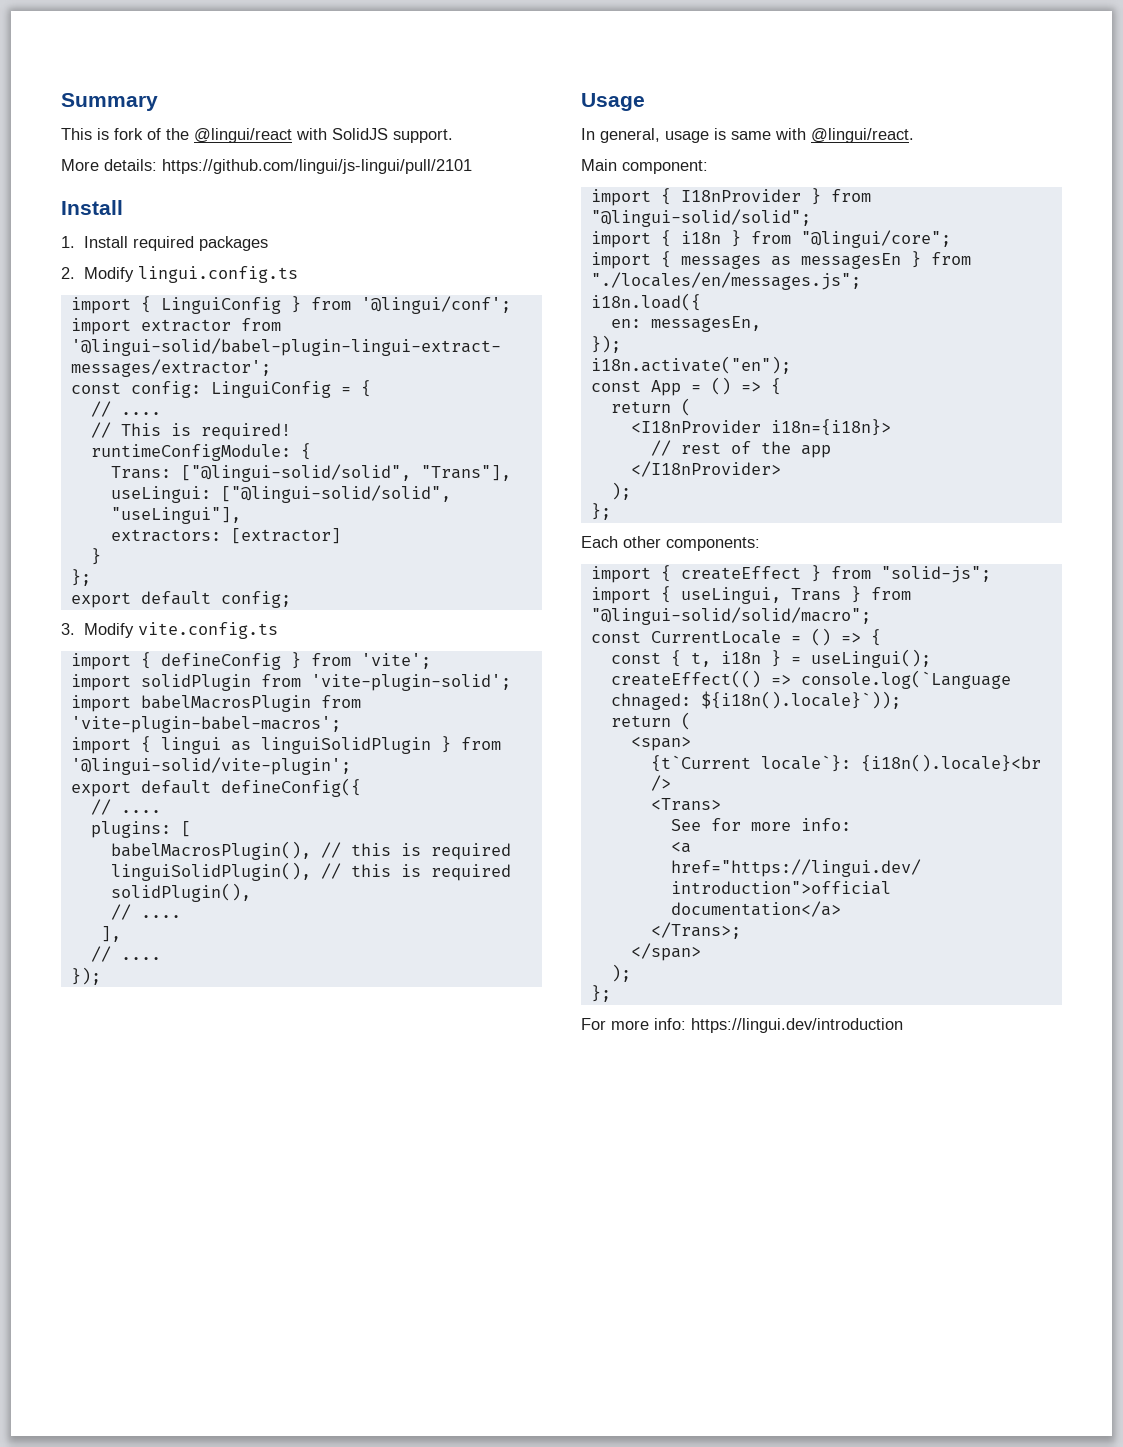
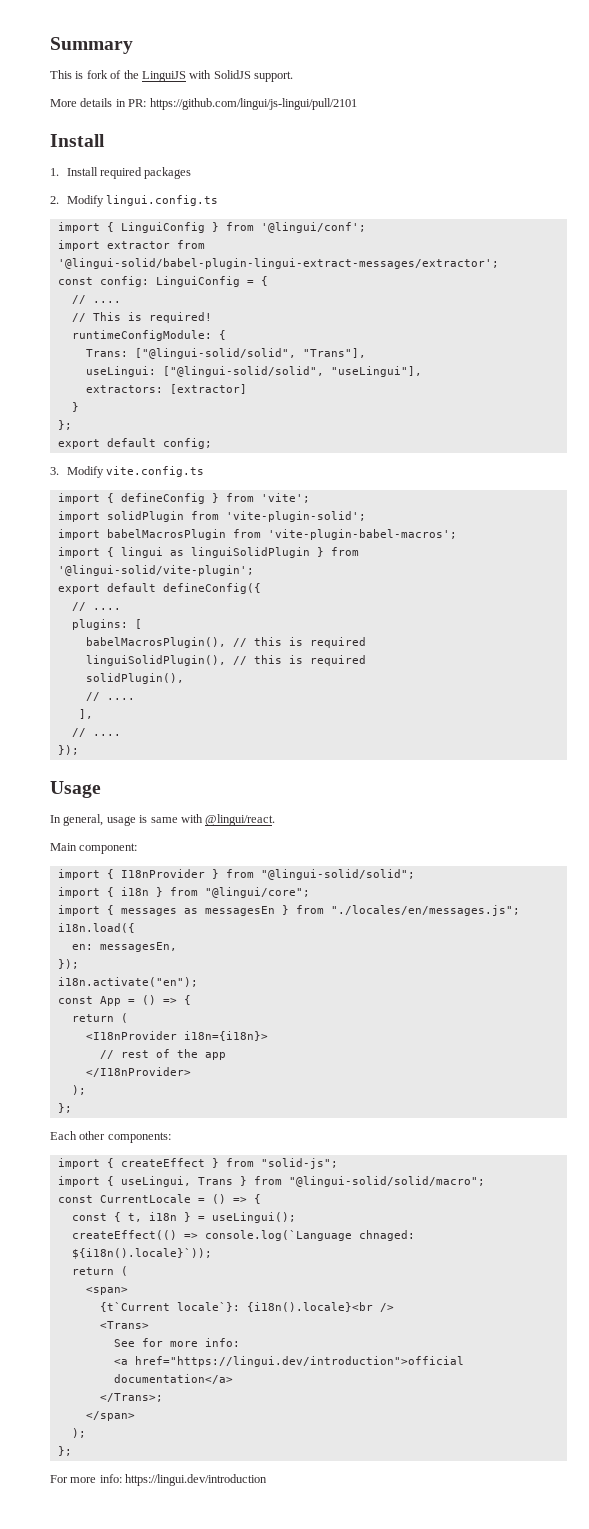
[194,128,292,143] @lingui/react -> [141,71,186,82] LinguiJS
[104,159,157,171] details: -> [80,98,147,107] details in PR:

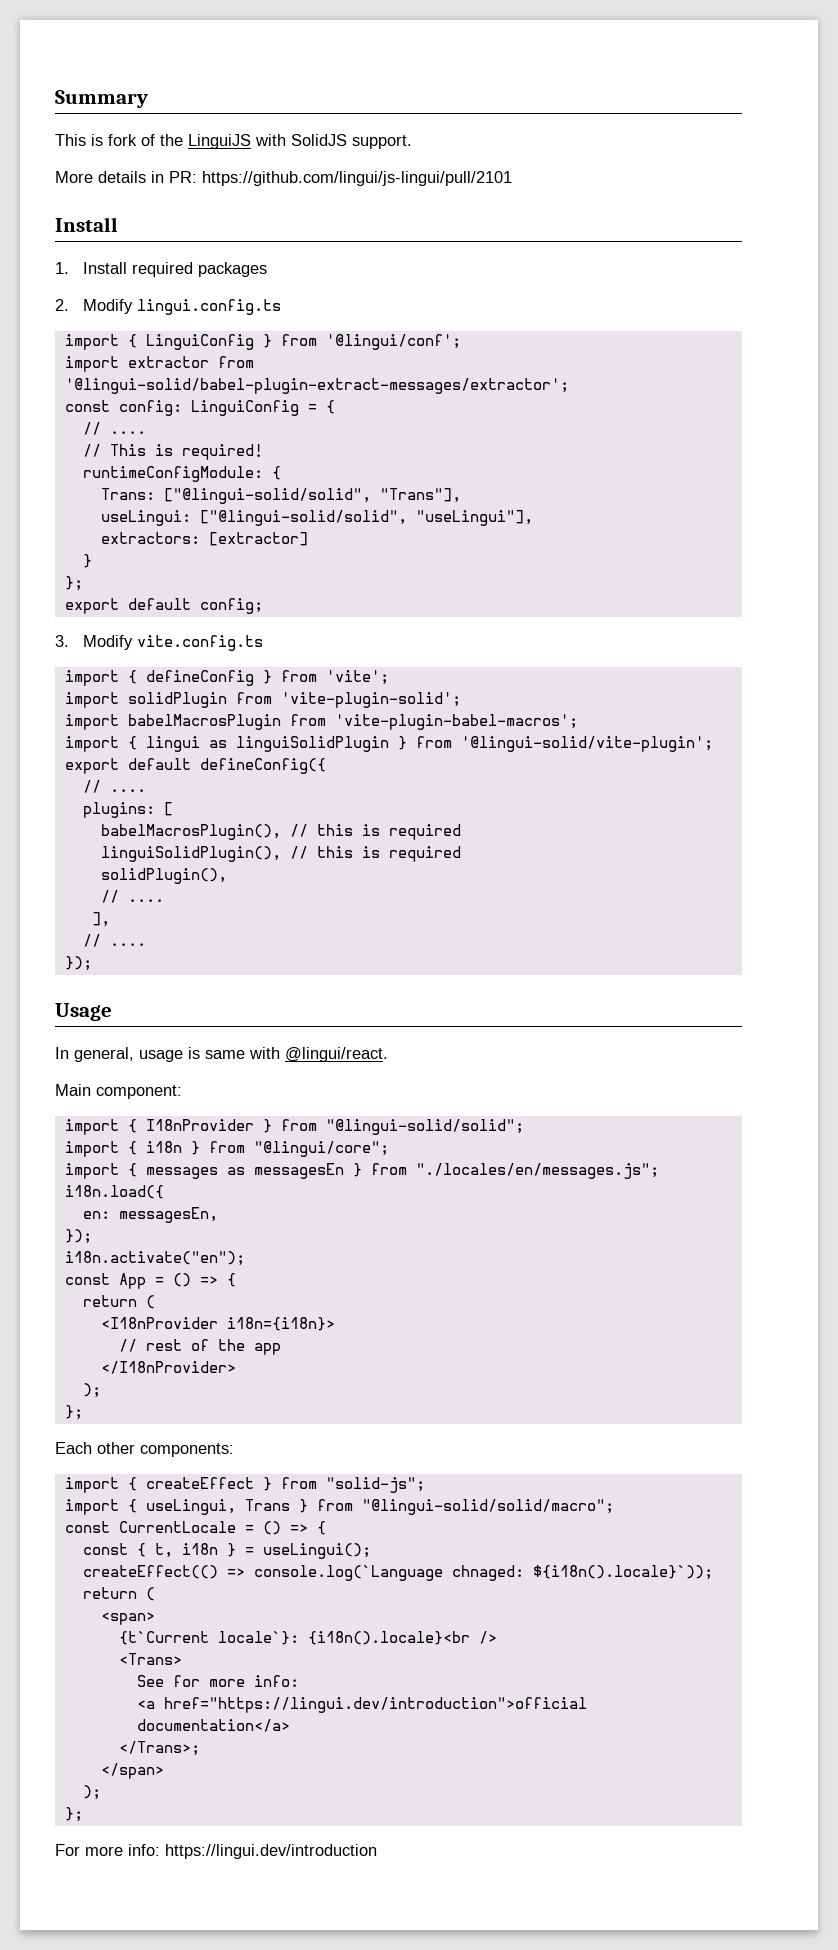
[57,258,499,269] '@lingui-solid/babel-plugin-lingui-extract-messages/extractor'; -> [64,378,569,394] '@lingui-solid/babel-plugin-extract-messages/extractor';

